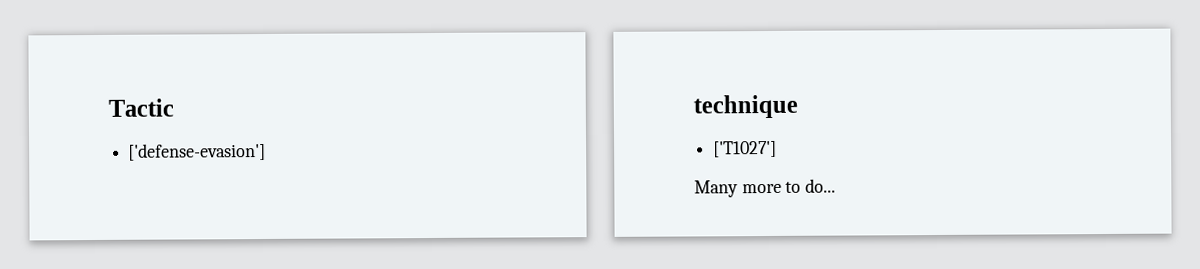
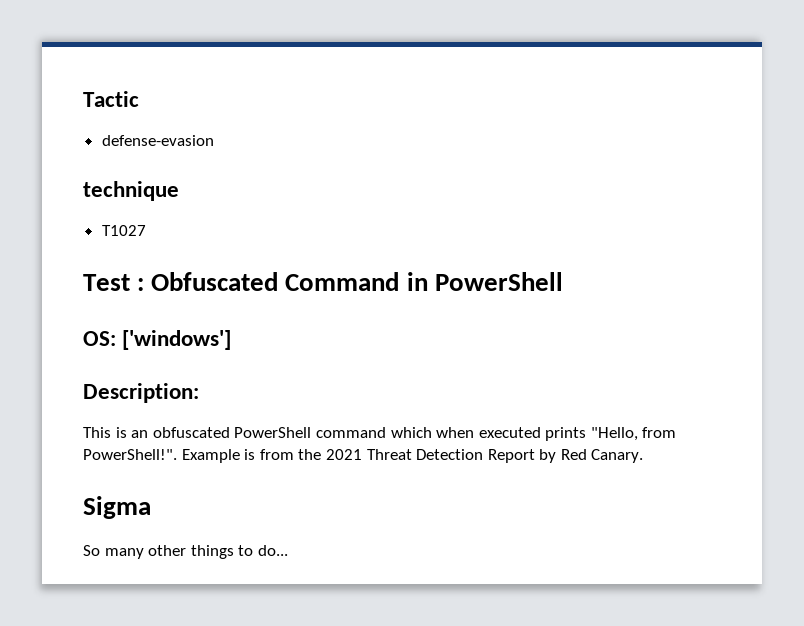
[128,142,267,161] ['defense-evasion'] -> [101,135,214,146] defense-evasion
[713,140,778,158] [694,180,782,198] ['T1027'] // Many more -> [101,225,146,236] [83,272,563,291] [83,330,232,350] [83,383,199,403] [83,427,677,441] [83,449,644,463] [83,496,151,519] [83,545,234,559] T1027 // Test : Obfuscated Command in PowerShell // OS: ['windows'] // Description: // This is an obfuscated PowerShell command which when executed prints "Hello, from PowerShell!". Example is from the 2021 Threat Detection Report by Red Canary. // Sigma // So many other things

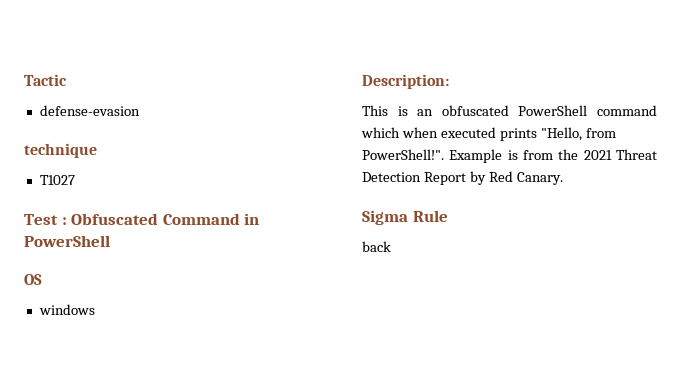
[83,330,232,350] OS: ['windows'] -> [24,274,42,285] [38,304,95,315] OS // windows
[83,545,288,559] // So many other things to do... -> [412,210,448,222] [362,241,391,252] Rule // back

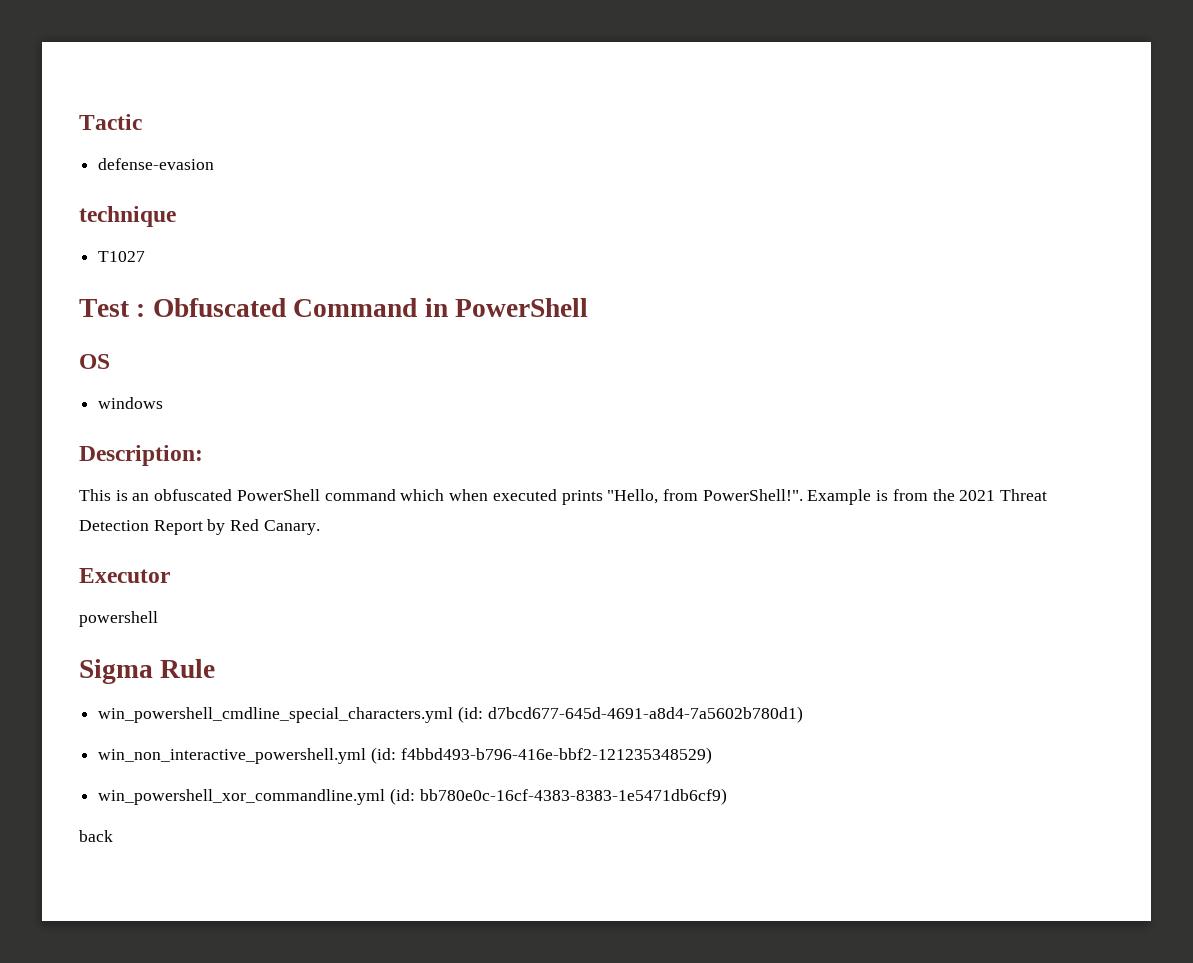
(563, 178) none -> [79,568,170,583] [79,611,158,627] // Executor // powershell
(448, 216) none -> [98,706,803,723] [98,747,712,764] [98,788,727,805] // win_powershell_cmdline_special_characters.yml (id: d7bcd677-645d-4691-a8d4-7a5602b780d1) // win_non_interactive_powershell.yml (id: f4bbd493-b796-416e-bbf2-121235348529) // win_powershell_xor_commandline.yml (id: bb780e0c-16cf-4383-8383-1e5471db6cf9)

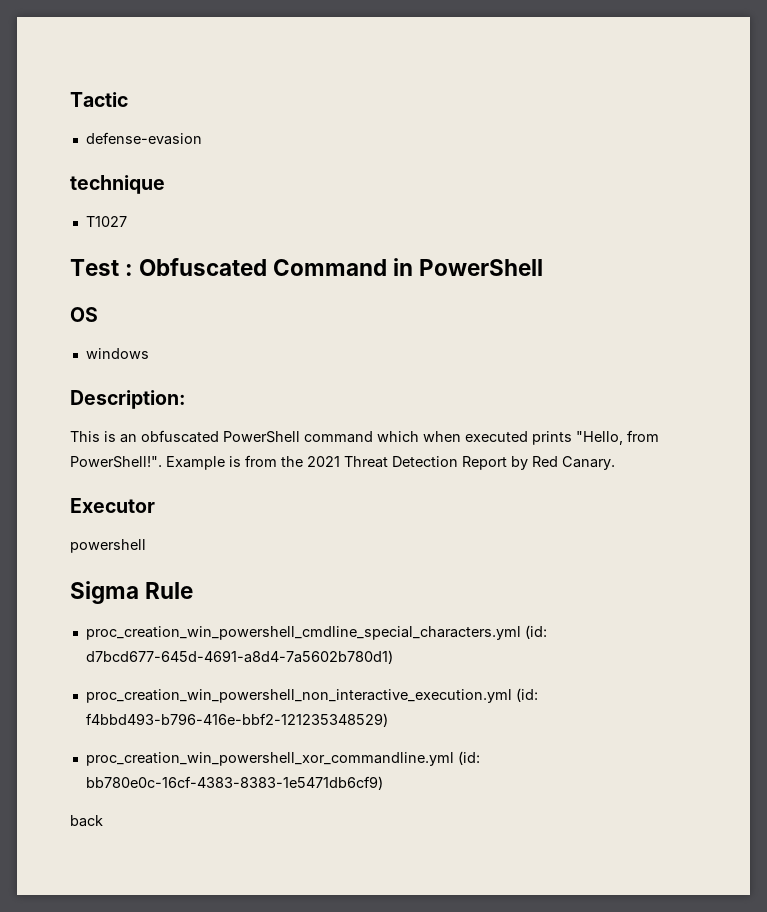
[98,707,454,723] win_powershell_cmdline_special_characters.yml -> [85,626,521,640] proc_creation_win_powershell_cmdline_special_characters.yml
[98,748,367,764] win_non_interactive_powershell.yml -> [85,689,512,703] proc_creation_win_powershell_non_interactive_execution.yml
[98,789,386,805] win_powershell_xor_commandline.yml -> [85,752,454,766] proc_creation_win_powershell_xor_commandline.yml

